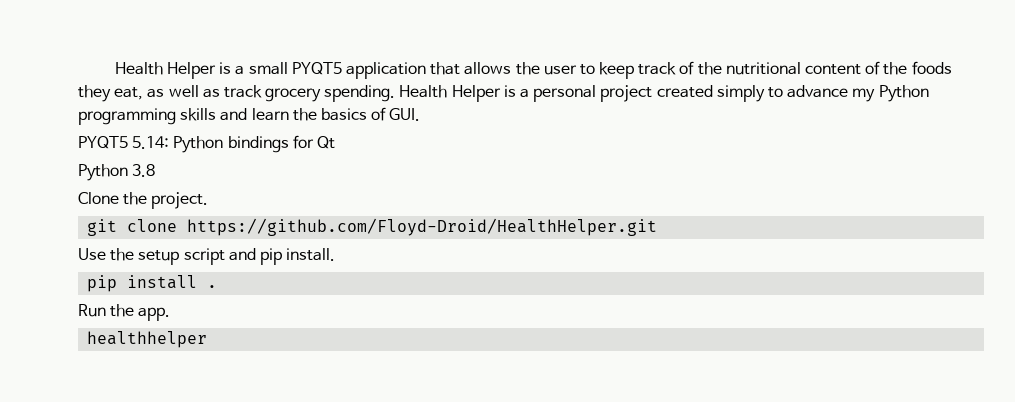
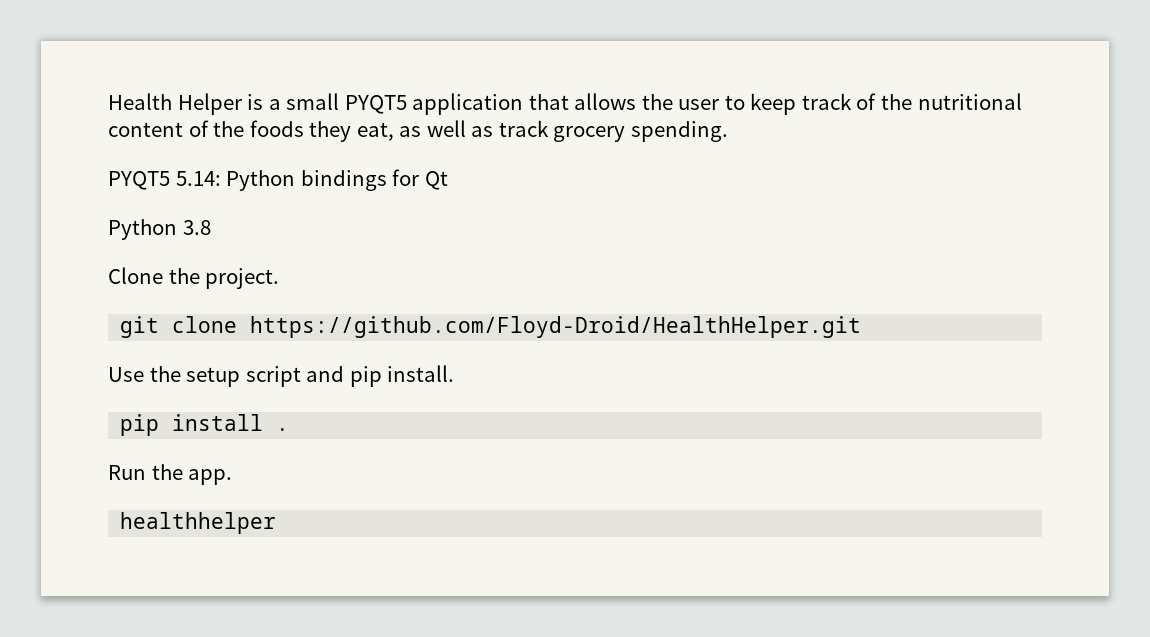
[399,85,929,102] [78,107,421,125] Health Helper is a personal project created simply to advance my Python programming skills and learn the basics of GUI. -> (728, 131) none

